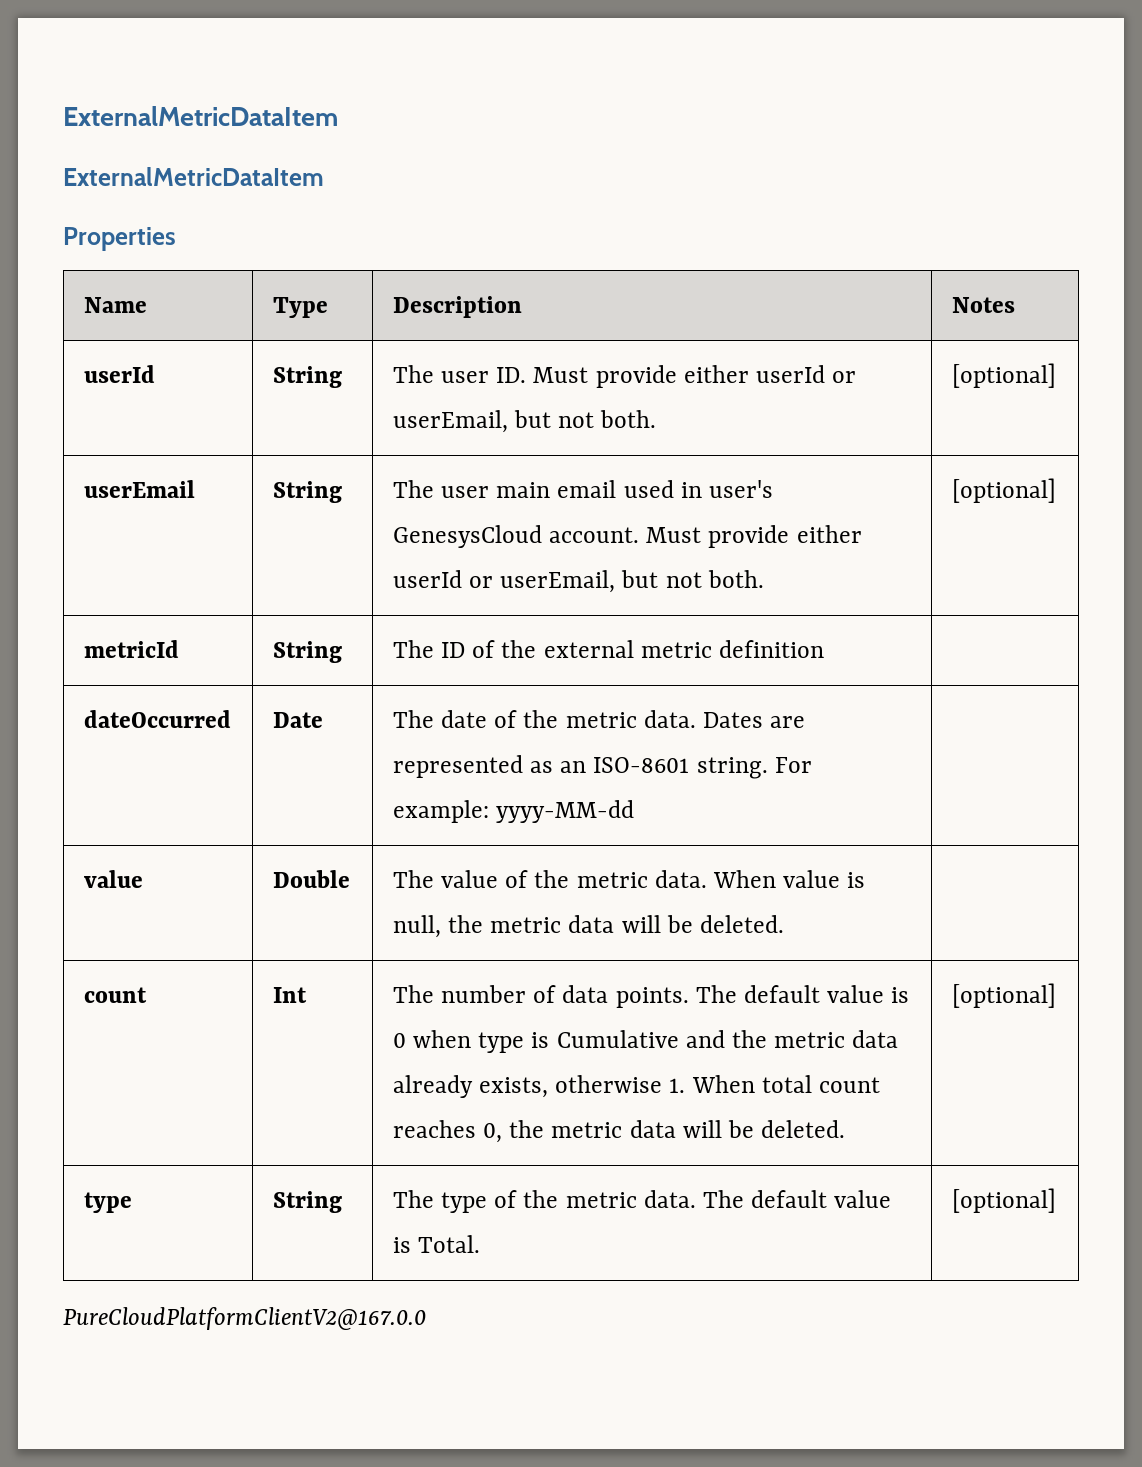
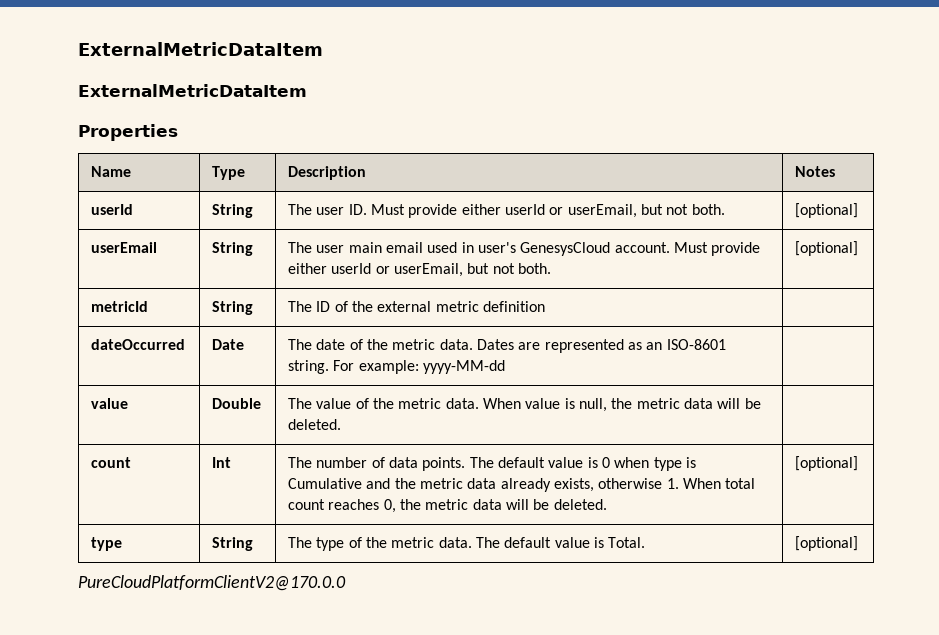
[63,1307,426,1330] PureCloudPlatformClientV2@167.0.0 -> [78,575,346,591] PureCloudPlatformClientV2@170.0.0

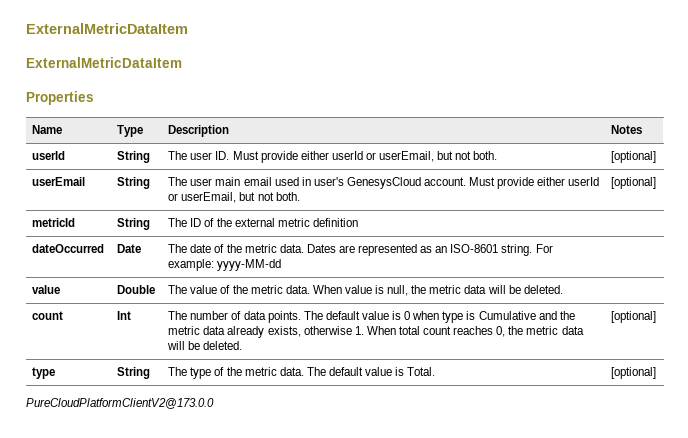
[78,575,346,591] PureCloudPlatformClientV2@170.0.0 -> [26,398,214,409] PureCloudPlatformClientV2@173.0.0

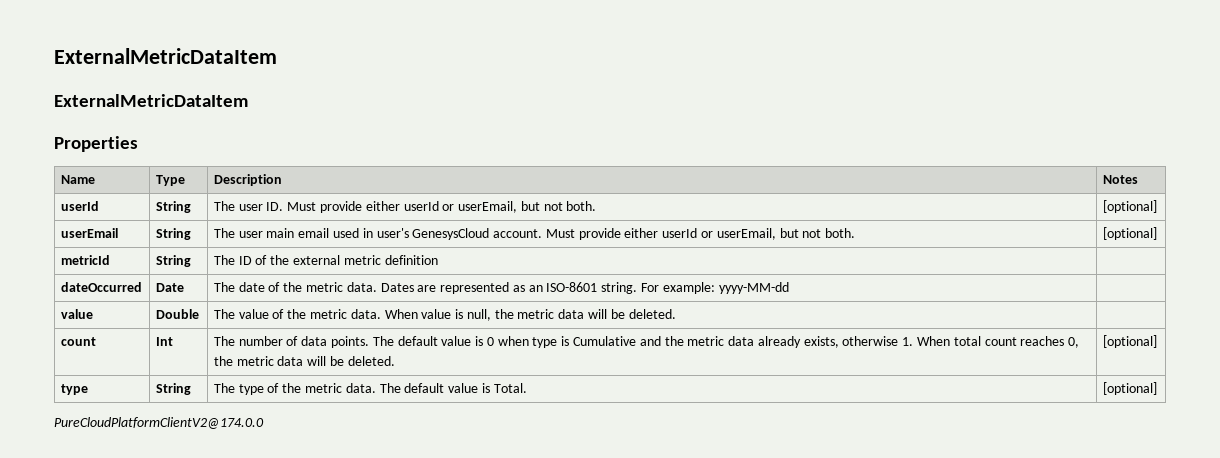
[26,398,214,409] PureCloudPlatformClientV2@173.0.0 -> [54,417,264,429] PureCloudPlatformClientV2@174.0.0

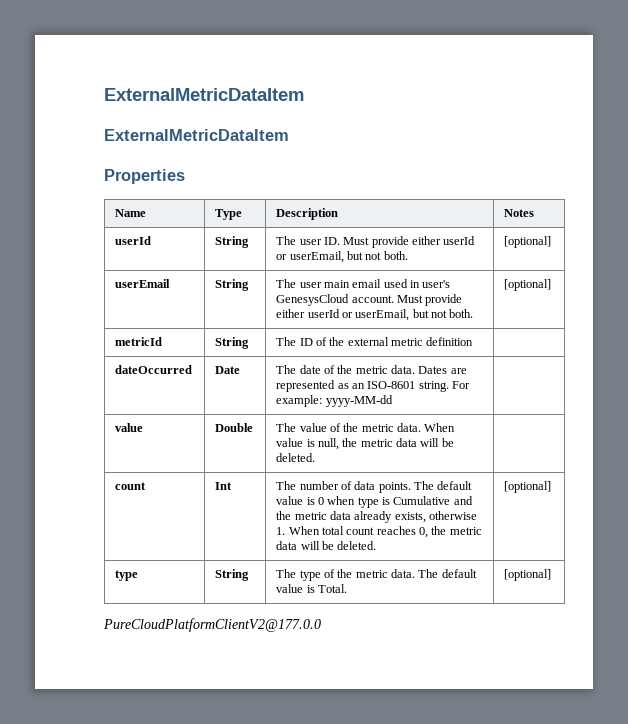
[54,417,264,429] PureCloudPlatformClientV2@174.0.0 -> [103,618,321,632] PureCloudPlatformClientV2@177.0.0

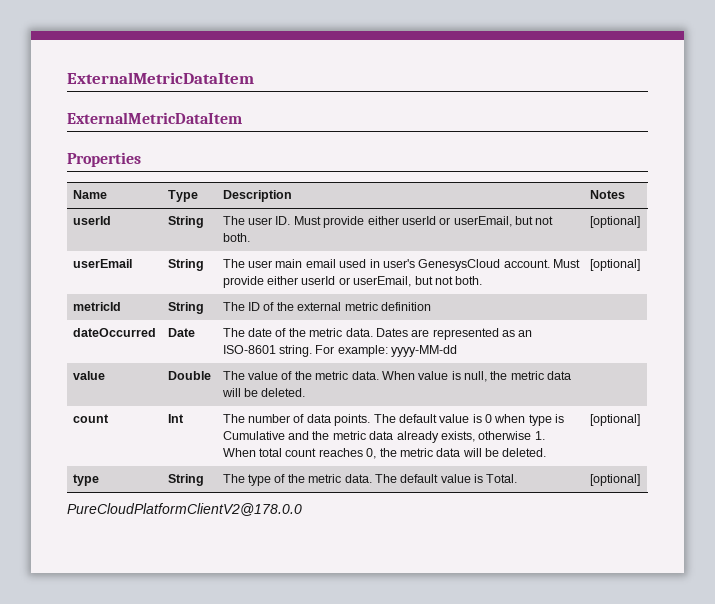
[103,618,321,632] PureCloudPlatformClientV2@177.0.0 -> [67,503,302,516] PureCloudPlatformClientV2@178.0.0

